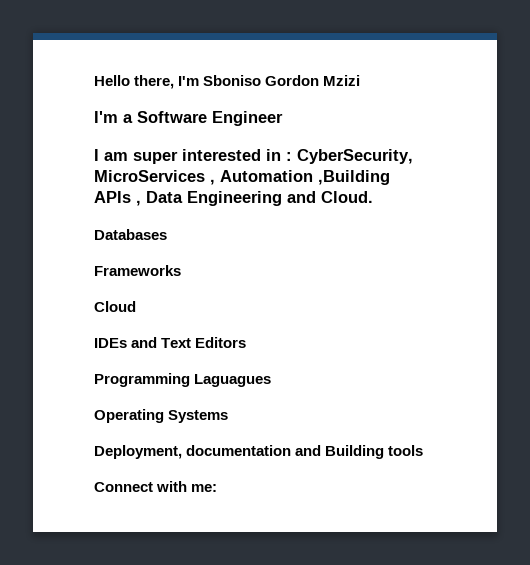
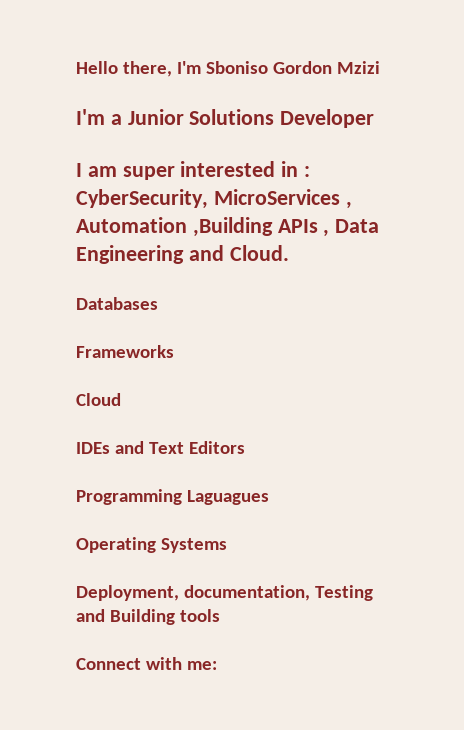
[137,111,283,126] Software Engineer -> [127,109,375,128] Junior Solutions Developer
[186,445,292,456] documentation -> [183,585,373,601] documentation, Testing

